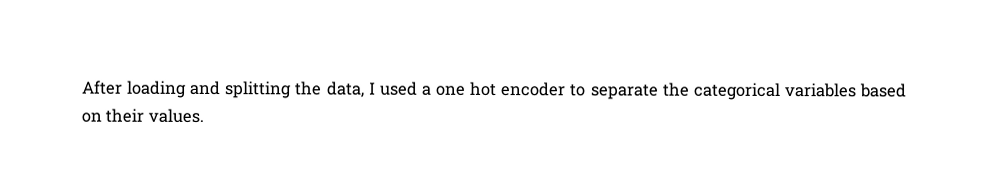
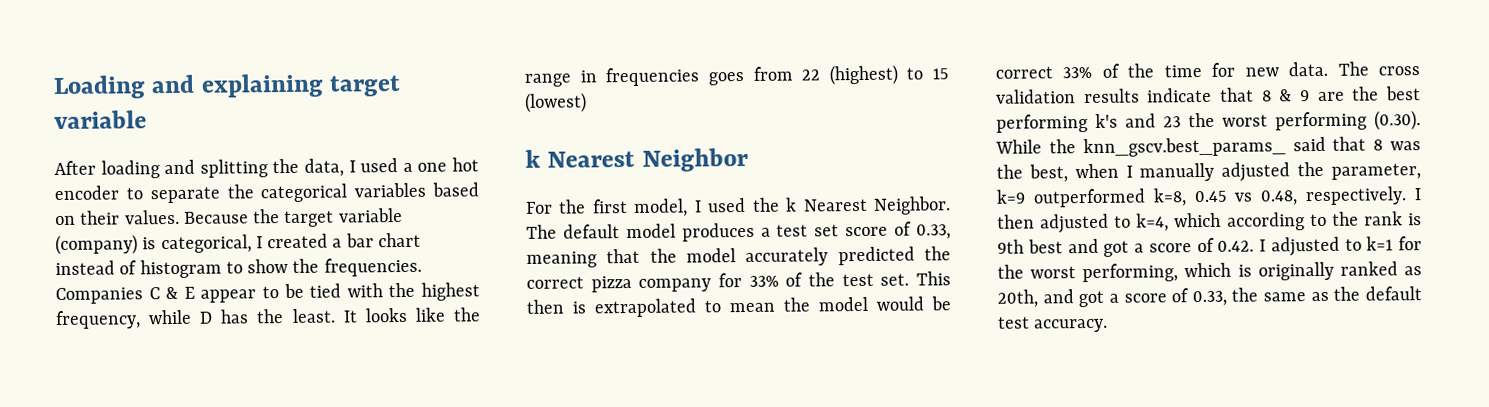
(81, 87) none -> [53,73,402,100] [54,110,147,130] Loading and explaining target variable //
(204, 115) none -> [183,207,403,228] [55,232,421,256] [55,257,422,279] [55,282,481,305] [55,307,481,330] [524,64,949,87] [525,92,587,113] [525,147,749,172] [525,196,951,217] [526,221,952,242] [526,246,951,268] [526,271,951,293] [526,296,951,318] [995,61,1420,79] [996,86,1421,104] [996,110,1421,133] [995,136,1421,158] [996,161,1421,183] [996,186,1421,208] [997,211,1422,234] [997,236,1422,257] [997,261,1422,283] [997,286,1422,308] [997,316,1109,333] Because the target variable (company) is categorical, I created a bar chart instead of histogram to show the frequencies. Companies C & E appear to be tied with the highest frequency, while D has the least. It looks like the range in frequencies goes from 22 (highest) to 15 (lowest) // k Nearest Neighbor // For the first model, I used the k Nearest Neighbor. The default model produces a test set score of 0.33, meaning that the model accurately predicted the correct pizza company for 33% of the test set. This then is extrapolated to mean the model would be correct 33% of the time for new data. The cross validation results indicate that 8 & 9 are the best performing k's and 23 the worst performing (0.30). While the knn_gscv.best_params_ said that 8 was the best, when I manually adjusted the parameter, k=9 outperformed k=8, 0.45 vs 0.48, respectively. I then adjusted to k=4, which according to the rank is 9th best and got a score of 0.42. I adjusted to k=1 for the worst performing, which is originally ranked as 20th, and got a score of 0.33, the same as the default test accuracy.

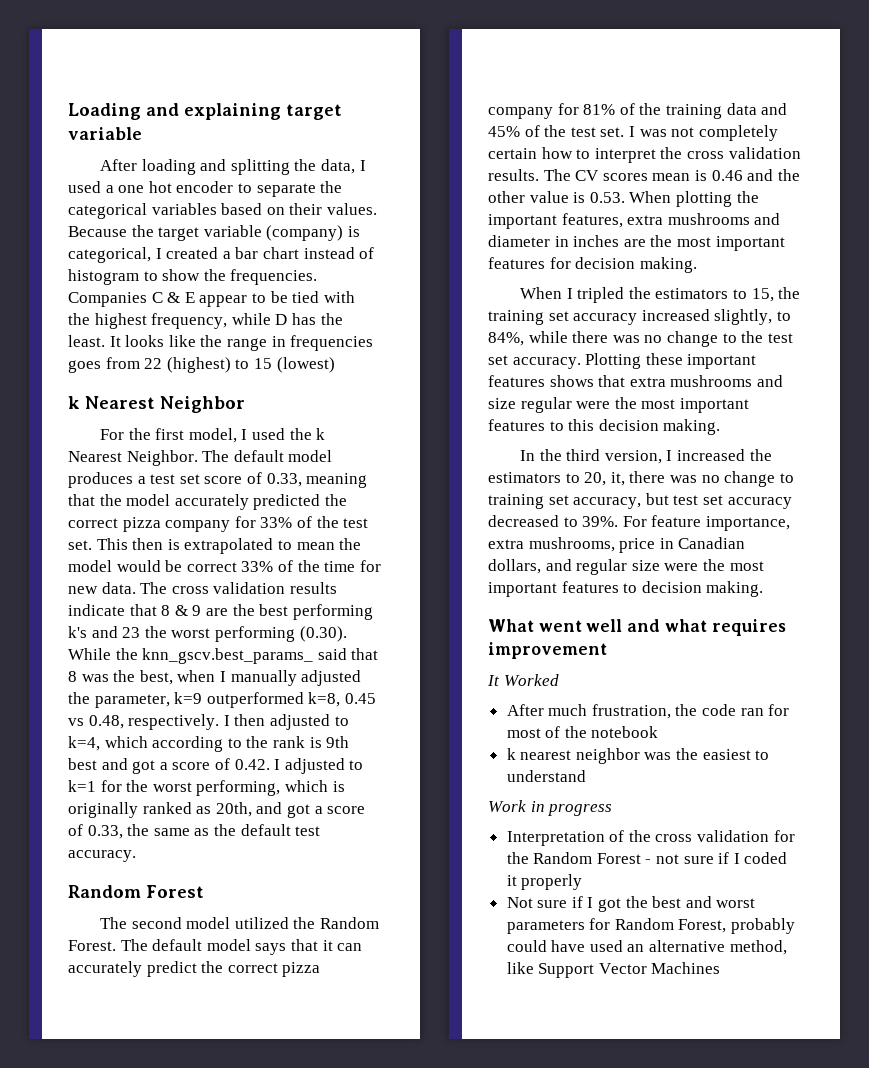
(1109, 325) none -> [68,885,204,898] [99,917,379,929] [68,939,363,955] [68,961,321,977] [488,103,788,119] [488,125,778,141] [488,147,801,163] [488,169,800,181] [488,191,759,207] [488,213,781,229] [488,235,785,251] [488,257,697,273] [519,287,801,303] [488,309,791,325] [488,331,793,347] [488,353,757,369] [488,375,783,387] [488,397,749,413] [488,419,721,435] [519,449,772,464] [488,471,794,487] [488,493,792,509] [488,515,790,531] [488,537,746,553] [488,559,764,575] [488,581,764,597] [488,619,786,636] [488,642,607,659] [487,674,559,686] [506,704,790,719] [506,726,659,738] [506,748,770,764] [506,770,586,782] [488,800,613,816] [506,830,795,846] [506,852,788,864] [506,874,583,890] [506,896,756,912] [506,918,796,934] [506,940,787,955] [506,962,721,978] // Random Forest // The second model utilized the Random Forest. The default model says that it can accurately predict the correct pizza company for 81% of the training data and 45% of the test set. I was not completely certain how to interpret the cross validation results. The CV scores mean is 0.46 and the other value is 0.53. When plotting the important features, extra mushrooms and diameter in inches are the most important features for decision making. // When I tripled the estimators to 15, the training set accuracy increased slightly, to 84%, while there was no change to the test set accuracy. Plotting these important features shows that extra mushrooms and size regular were the most important features to this decision making. // In the third version, I increased the estimators to 20, it, there was no change to training set accuracy, but test set accuracy decreased to 39%. For feature importance, extra mushrooms, price in Canadian dollars, and regular size were the most important features to decision making. // What went well and what requires improvement // It Worked // After much frustration, the code ran for most of the notebook // k nearest neighbor was the easiest to understand // Work in progress // Interpretation of the cross validation for the Random Forest - not sure if I coded it properly // Not sure if I got the best and worst parameters for Random Forest, probably could have used an alternative method, like Support Vector Machines

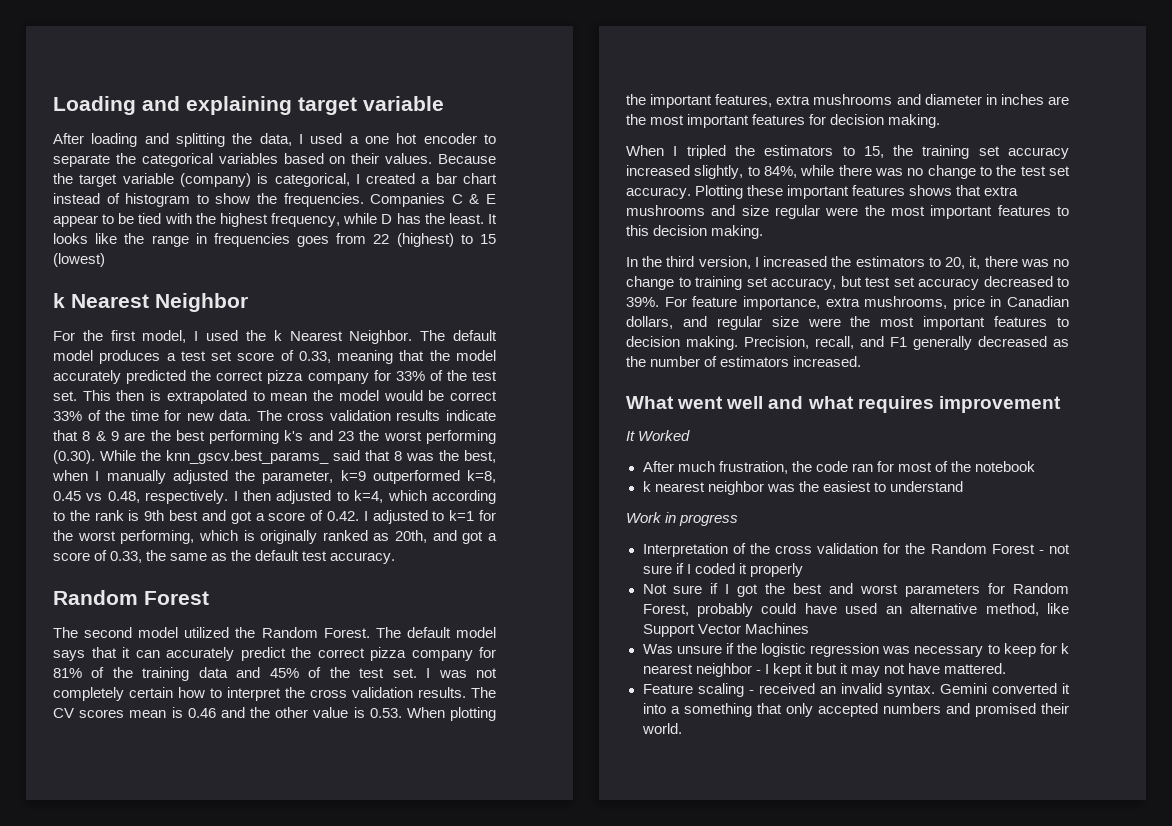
(764, 589) none -> [744,336,1069,350] [626,356,862,367] Precision, recall, and F1 generally decreased as the number of estimators increased.
(721, 968) none -> [642,643,1069,657] [642,663,1007,677] [642,683,1070,697] [642,703,1069,717] [641,723,682,734] // Was unsure if the logistic regression was necessary to keep for k nearest neighbor - I kept it but it may not have mattered. // Feature scaling - received an invalid syntax. Gemini converted it into a something that only accepted numbers and promised their world.

